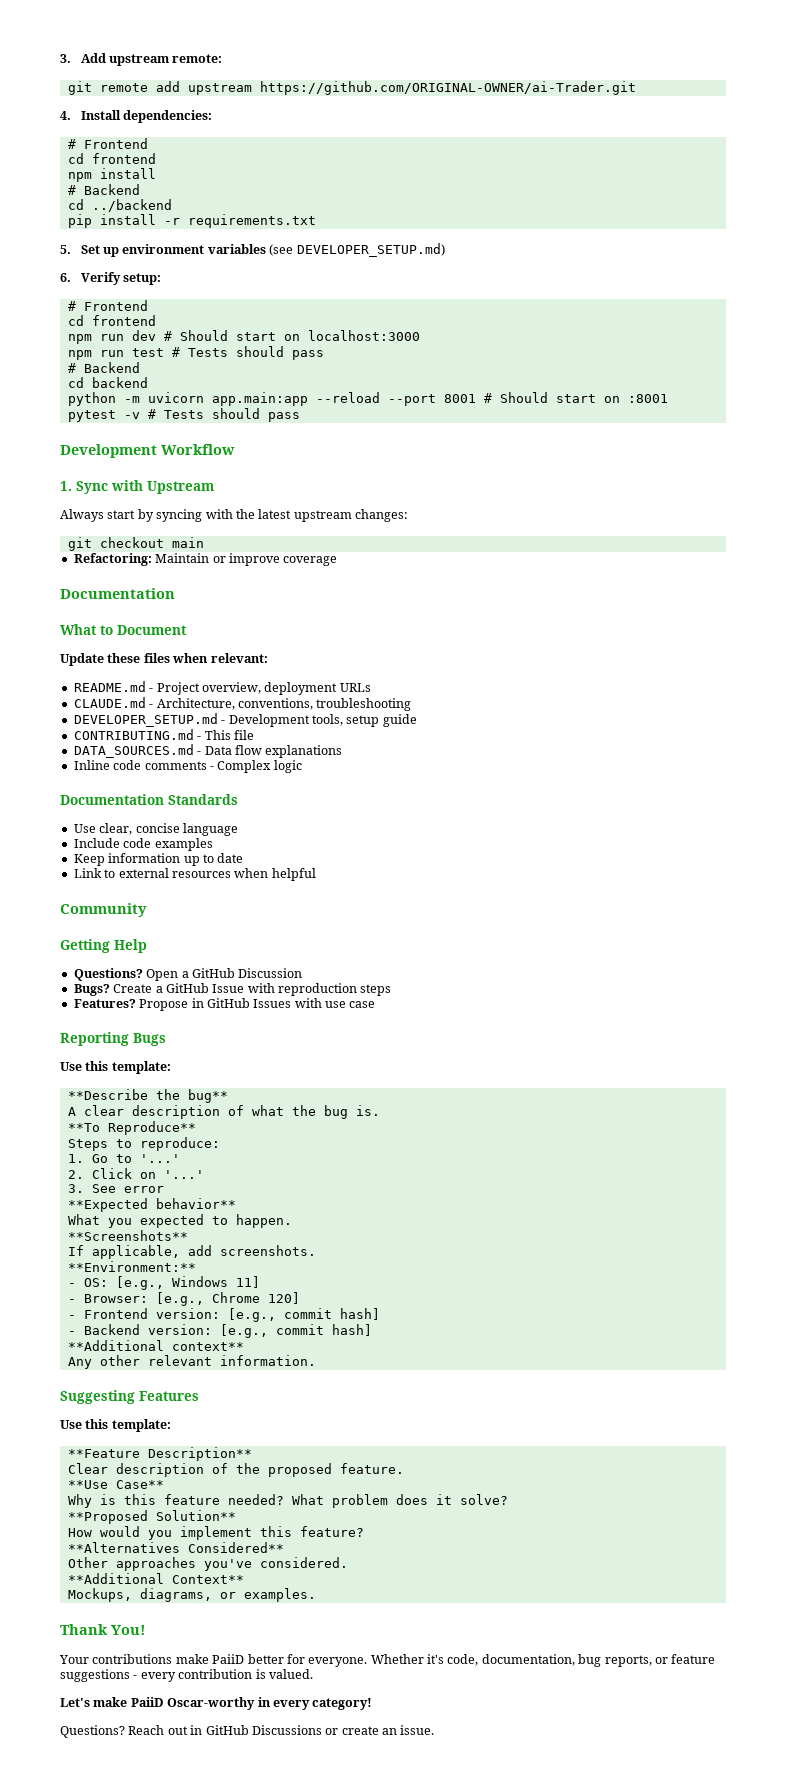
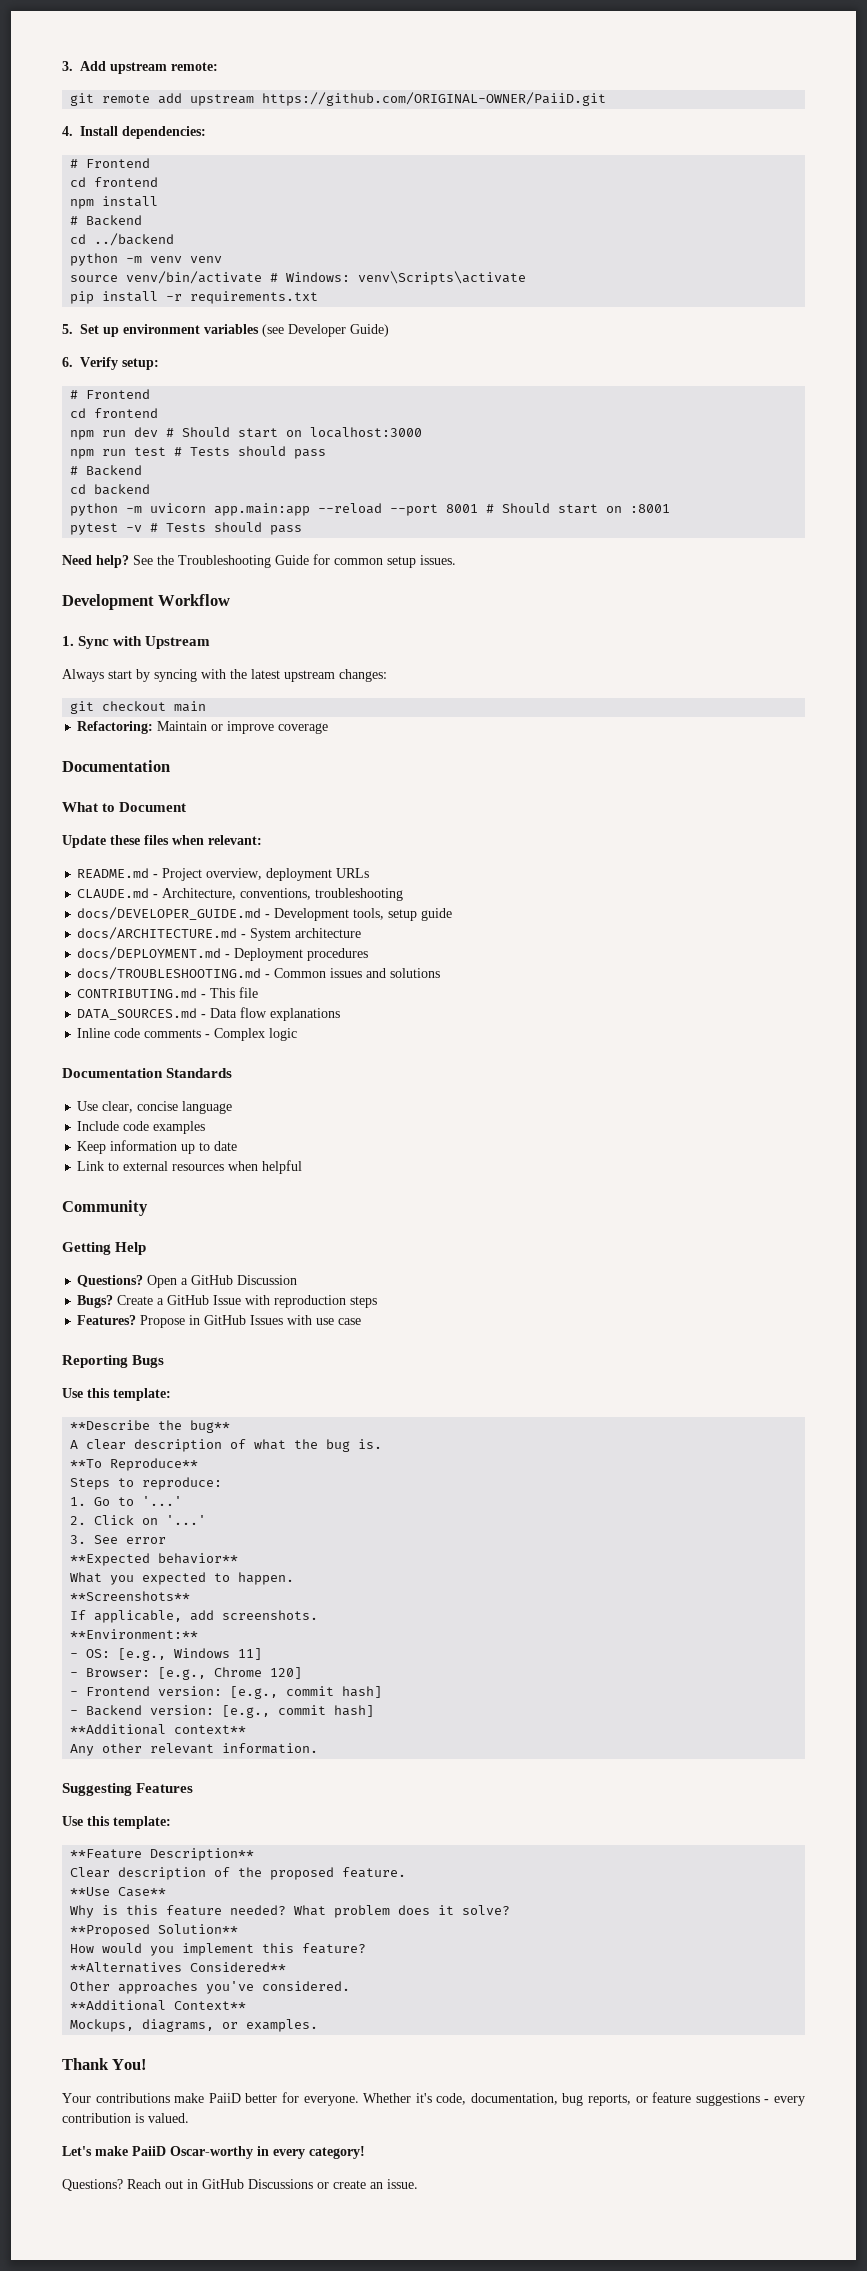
[259,81,636,95] https://github.com/ORIGINAL-OWNER/ai-Trader.git -> [262,92,607,106] https://github.com/ORIGINAL-OWNER/PaiiD.git
(172, 205) none -> [70,253,223,266] [70,271,527,285] // python -m venv venv // source venv/bin/activate # Windows: venv\Scripts\activate
[296,243,445,257] DEVELOPER_SETUP.md) -> [288,324,389,337] Developer Guide)
(300, 417) none -> [62,554,456,568] // Need help? See the Troubleshooting Guide for common setup issues.
[73,713,218,727] DEVELOPER_SETUP.md -> [77,907,262,920] docs/DEVELOPER_GUIDE.md
(417, 720) none -> [77,927,362,941] [77,947,369,961] [77,967,441,980] // docs/ARCHITECTURE.md - System architecture // docs/DEPLOYMENT.md - Deployment procedures // docs/TROUBLESHOOTING.md - Common issues and solutions

